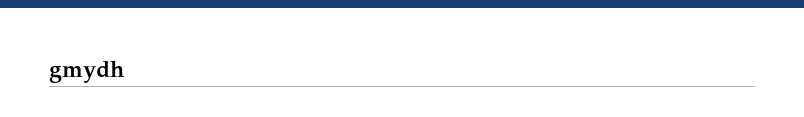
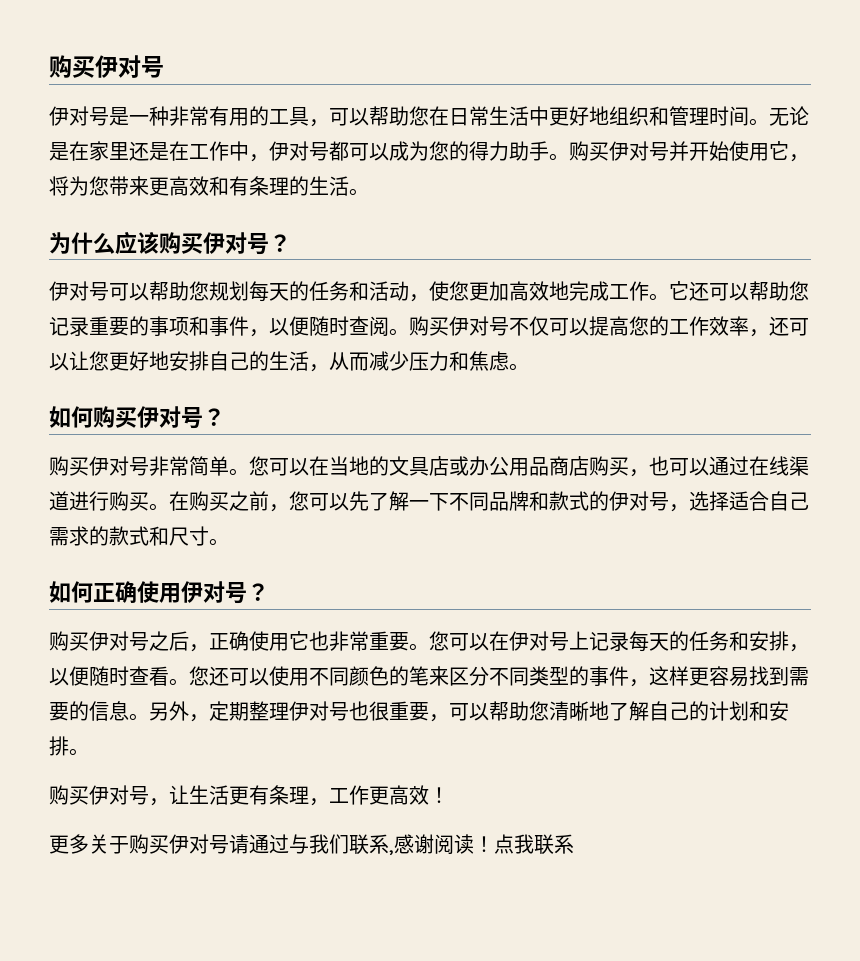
[49,61,125,83] gmydh -> [49,55,164,78] [49,106,809,127] [49,141,809,162] [49,176,369,196] [49,231,291,255] [49,281,809,302] [49,316,809,337] [49,351,529,372] [49,406,225,429] [49,456,809,477] [49,491,809,512] [49,526,229,546] [49,581,269,604] [49,631,809,652] [49,666,809,687] [49,701,789,722] [49,736,89,756] [49,785,449,806] [49,834,574,855] 购买伊对号 // 伊对号是一种非常有用的工具，可以帮助您在日常生活中更好地组织和管理时间。无论是在家里还是在工作中，伊对号都可以成为您的得力助手。购买伊对号并开始使用它，将为您带来更高效和有条理的生活。 // 为什么应该购买伊对号？ // 伊对号可以帮助您规划每天的任务和活动，使您更加高效地完成工作。它还可以帮助您记录重要的事项和事件，以便随时查阅。购买伊对号不仅可以提高您的工作效率，还可以让您更好地安排自己的生活，从而减少压力和焦虑。 // 如何购买伊对号？ // 购买伊对号非常简单。您可以在当地的文具店或办公用品商店购买，也可以通过在线渠道进行购买。在购买之前，您可以先了解一下不同品牌和款式的伊对号，选择适合自己需求的款式和尺寸。 // 如何正确使用伊对号？ // 购买伊对号之后，正确使用它也非常重要。您可以在伊对号上记录每天的任务和安排，以便随时查看。您还可以使用不同颜色的笔来区分不同类型的事件，这样更容易找到需要的信息。另外，定期整理伊对号也很重要，可以帮助您清晰地了解自己的计划和安排。 // 购买伊对号，让生活更有条理，工作更高效！ // 更多关于购买伊对号请通过与我们联系,感谢阅读！点我联系

